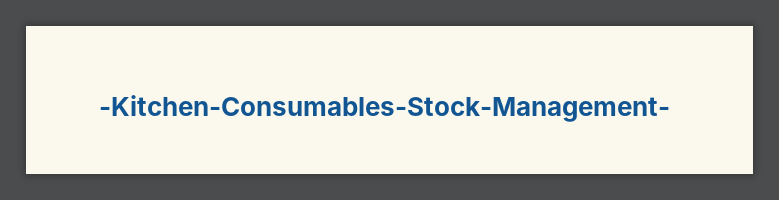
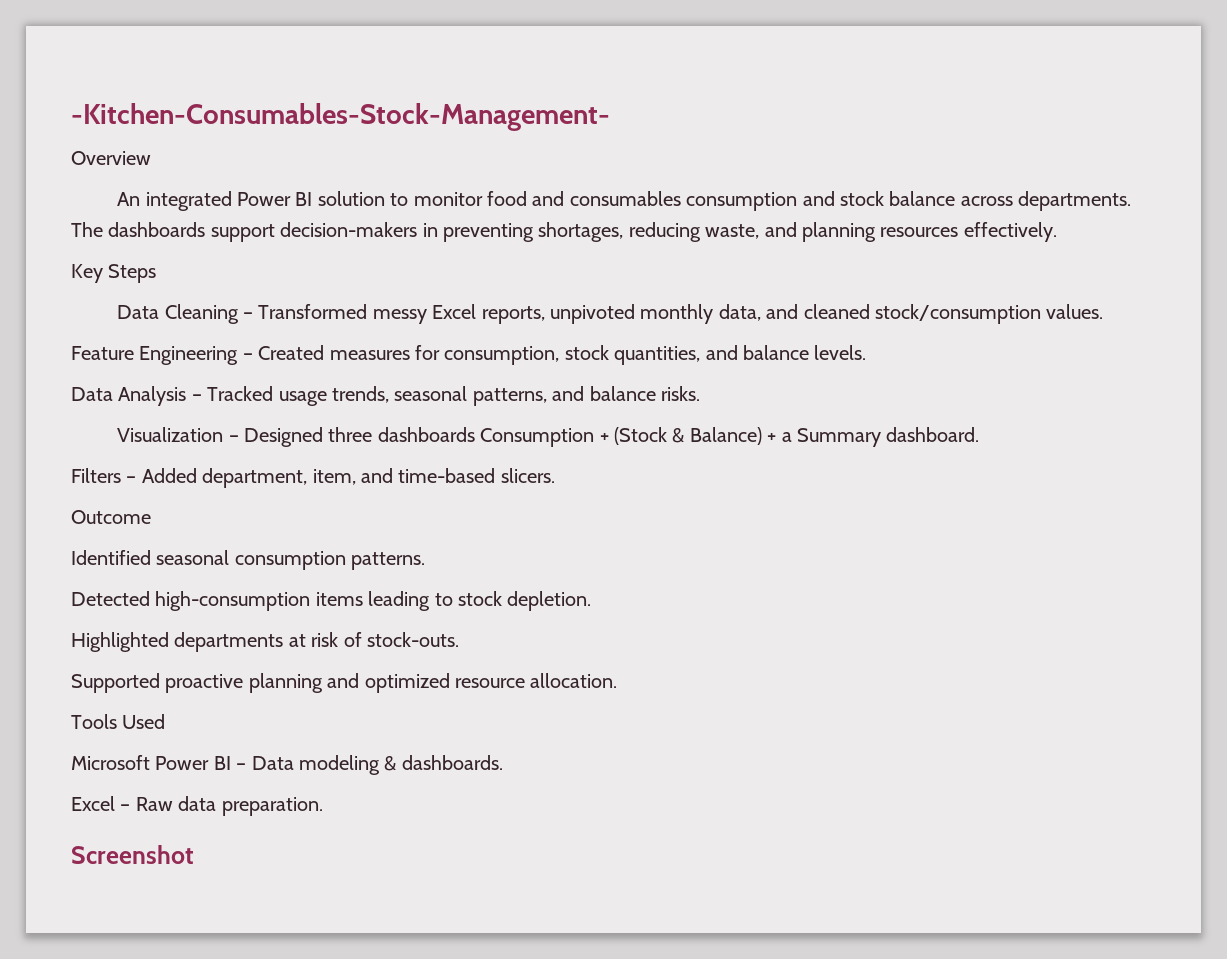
(670, 108) none -> [71,151,151,165] [117,191,1132,211] [71,222,1057,242] [71,264,157,283] [117,304,1104,324] [71,345,867,365] [71,386,700,406] [117,427,980,447] [71,468,555,488] [71,510,151,524] [71,550,426,570] [71,591,592,611] [71,632,459,652] [71,673,618,693] [71,714,166,729] [71,755,503,775] [71,796,323,816] [71,845,194,864] // Overview // An integrated Power BI solution to monitor food and consumables consumption and stock balance across departments. The dashboards support decision-makers in preventing shortages, reducing waste, and planning resources effectively. // Key Steps // Data Cleaning – Transformed messy Excel reports, unpivoted monthly data, and cleaned stock/consumption values. // Feature Engineering – Created measures for consumption, stock quantities, and balance levels. // Data Analysis – Tracked usage trends, seasonal patterns, and balance risks. // Visualization – Designed three dashboards Consumption + (Stock & Balance) + a Summary dashboard. // Filters – Added department, item, and time-based slicers. // Outcome // Identified seasonal consumption patterns. // Detected high-consumption items leading to stock depletion. // Highlighted departments at risk of stock-outs. // Supported proactive planning and optimized resource allocation. // Tools Used // Microsoft Power BI – Data modeling & dashboards. // Excel – Raw data preparation. // Screenshot

